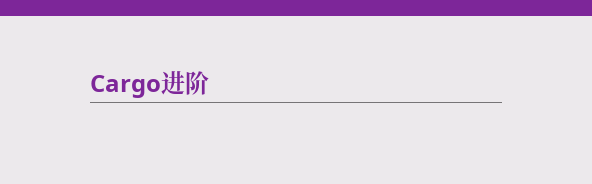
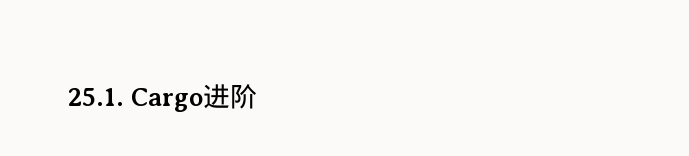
(90, 86) none -> [68,88,124,106] 25.1.

